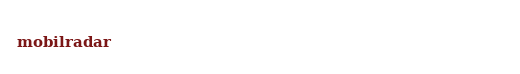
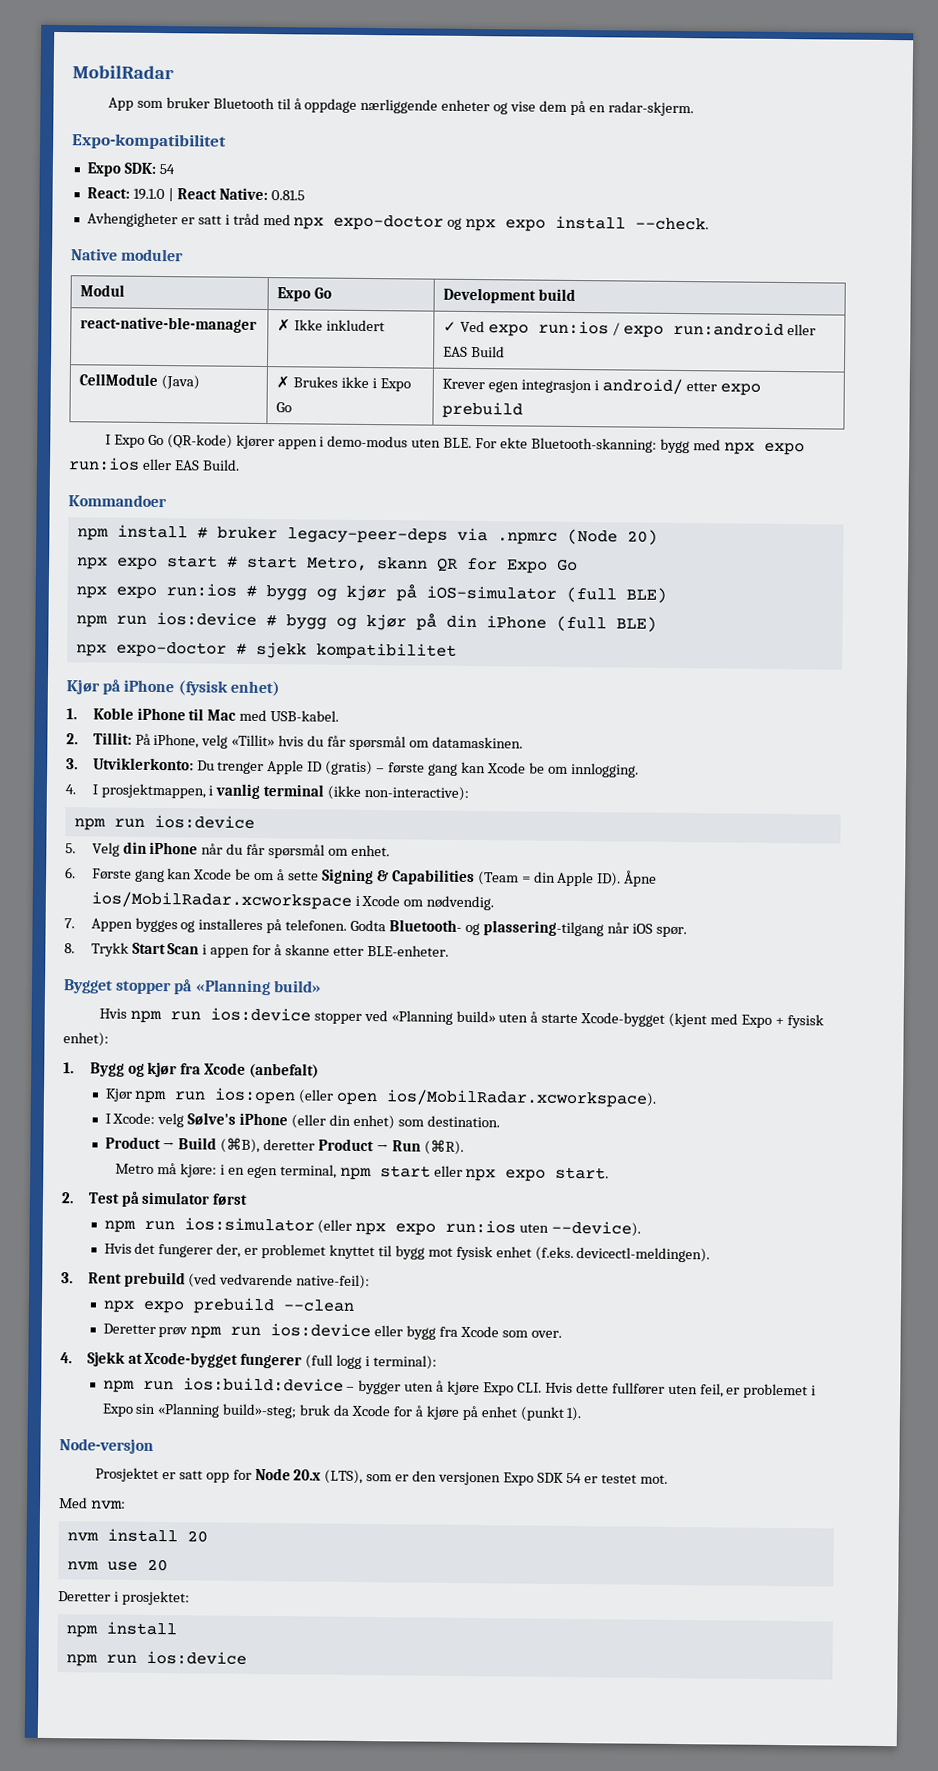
[17,36,112,47] mobilradar -> [72,65,174,80] [107,97,694,117] [72,133,227,150] [86,162,175,177] [86,187,305,202] [86,212,710,232] [70,248,185,262] [80,284,126,297] [277,287,333,302] [443,287,577,304] [80,316,258,333] [277,319,386,332] [443,320,816,338] [443,345,506,358] [79,373,201,390] [276,376,411,392] [276,402,293,413] [442,378,761,396] [442,401,524,419] [104,434,805,456] [68,457,240,471] [68,494,167,508] [76,524,658,545] [76,555,578,574] [75,583,667,603] [75,611,657,632] [75,641,457,660] [66,679,280,697] [66,707,340,722] [66,732,523,751] [66,757,639,778] [65,783,470,802] [73,814,255,831] [65,841,390,859] [65,867,658,887] [90,891,495,911] [64,917,687,938] [64,942,449,958] [63,979,322,996] [98,1007,824,1029] [63,1032,109,1047] [63,1061,320,1079] [104,1087,658,1108] [104,1112,500,1130] [104,1136,464,1155] [115,1163,610,1182] [61,1191,249,1207] [103,1217,642,1237] [103,1242,711,1263] [61,1271,371,1290] [102,1297,355,1315] [102,1323,562,1340] [60,1351,438,1370] [102,1377,817,1399] [101,1403,582,1422] [59,1438,154,1454] [94,1467,668,1486] [59,1497,126,1510] [66,1528,208,1543] [66,1558,168,1572] [58,1590,190,1606] [65,1621,177,1638] [65,1650,247,1667] MobilRadar // App som bruker Bluetooth til å oppdage nærliggende enheter og vise dem på en radar-skjerm. // Expo-kompatibilitet // Expo SDK: 54 // React: 19.1.0 | React Native: 0.81.5 // Avhengigheter er satt i tråd med npx expo-doctor og npx expo install --check. // Native moduler // Modul | Expo Go | Development build // react-native-ble-manager | ✗ Ikke inkludert | ✓ Ved expo run:ios / expo run:android eller EAS Build // CellModule (Java) | ✗ Brukes ikke i Expo Go | Krever egen integrasjon i android/ etter expo prebuild // I Expo Go (QR-kode) kjører appen i demo-modus uten BLE. For ekte Bluetooth-skanning: bygg med npx expo run:ios eller EAS Build. // Kommandoer // npm install # bruker legacy-peer-deps via .npmrc (Node 20) // npx expo start # start Metro, skann QR for Expo Go // npx expo run:ios # bygg og kjør på iOS-simulator (full BLE) // npm run ios:device # bygg og kjør på din iPhone (full BLE) // npx expo-doctor # sjekk kompatibilitet // Kjør på iPhone (fysisk enhet) // 1. Koble iPhone til Mac med USB-kabel. // 2. Tillit: På iPhone, velg «Tillit» hvis du får spørsmål om datamaskinen. // 3. Utviklerkonto: Du trenger Apple ID (gratis) – første gang kan Xcode be om innlogging. // 4. I prosjektmappen, i vanlig terminal (ikke non-interactive): // npm run ios:device // 5. Velg din iPhone når du får spørsmål om enhet. // 6. Første gang kan Xcode be om å sette Signing & Capabilities (Team = din Apple ID). Åpne ios/MobilRadar.xcworkspace i Xcode om nødvendig. // 7. Appen bygges og installeres på telefonen. Godta Bluetooth- og plassering-tilgang når iOS spør. // 8. Trykk Start Scan i appen for å skanne etter BLE-enheter. // Bygget stopper på «Planning build» // Hvis npm run ios:device stopper ved «Planning build» uten å starte Xcode-bygget (kjent med Expo + fysisk enhet): // 1. Bygg og kjør fra Xcode (anbefalt) // Kjør npm run ios:open (eller open ios/MobilRadar.xcworkspace). // I Xcode: velg Sølve's iPhone (eller din enhet) som destination. // Product → Build (⌘B), deretter Product → Run (⌘R). // Metro må kjøre: i en egen terminal, npm start eller npx expo start. // 2. Test på simulator først // npm run ios:simulator (eller npx expo run:ios uten --device). // Hvis det fungerer der, er problemet knyttet til bygg mot fysisk enhet (f.eks. devicectl-meldingen). // 3. Rent prebuild (ved vedvarende native-feil): // npx expo prebuild --clean // Deretter prøv npm run ios:device eller bygg fra Xcode som over. // 4. Sjekk at Xcode-bygget fungerer (full logg i terminal): // npm run ios:build:device – bygger uten å kjøre Expo CLI. Hvis dette fullfører uten feil, er problemet i Expo sin «Planning build»-steg; bruk da Xcode for å kjøre på enhet (punkt 1). // Node-versjon // Prosjektet er satt opp for Node 20.x (LTS), som er den versjonen Expo SDK 54 er testet mot. // Med nvm: // nvm install 20 // nvm use 20 // Deretter i prosjektet: // npm install // npm run ios:device

